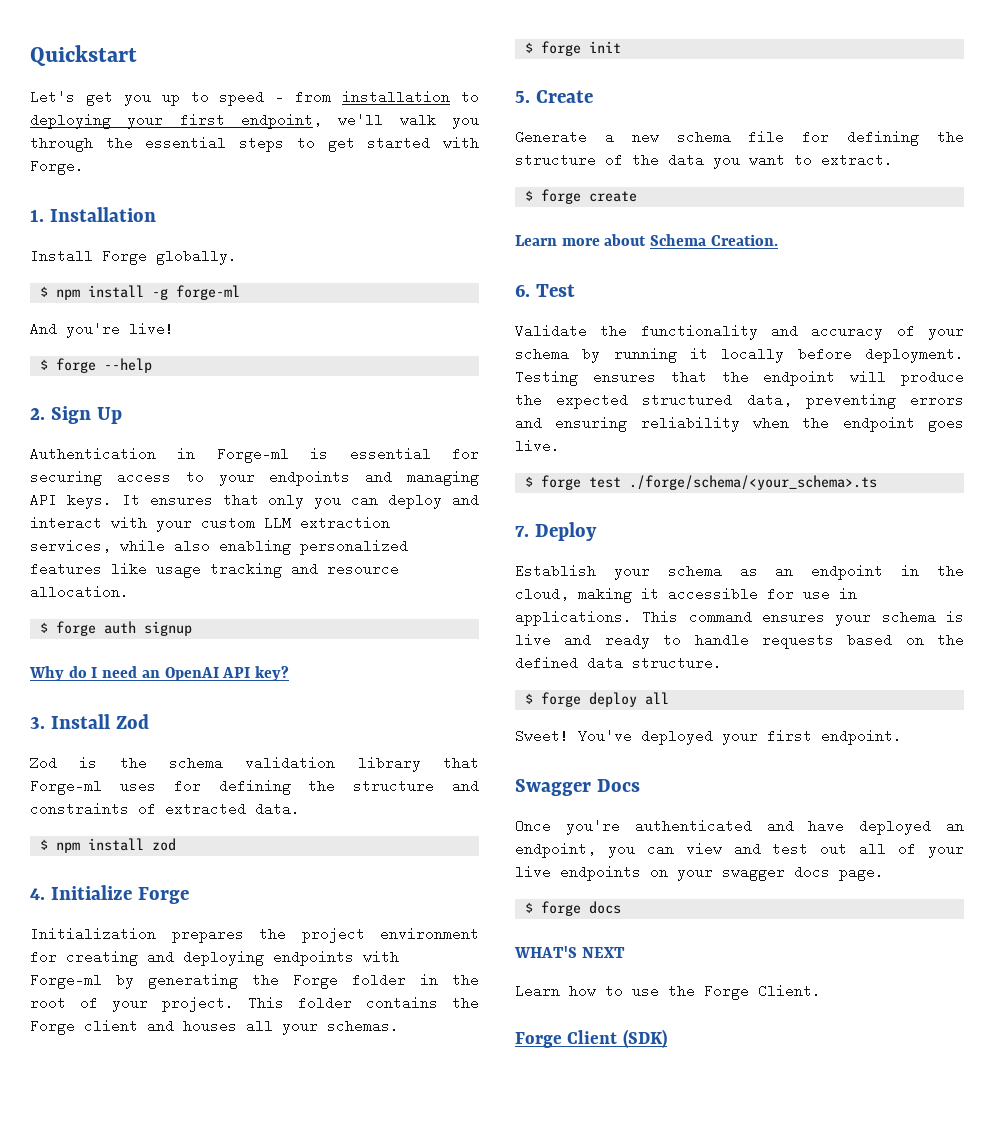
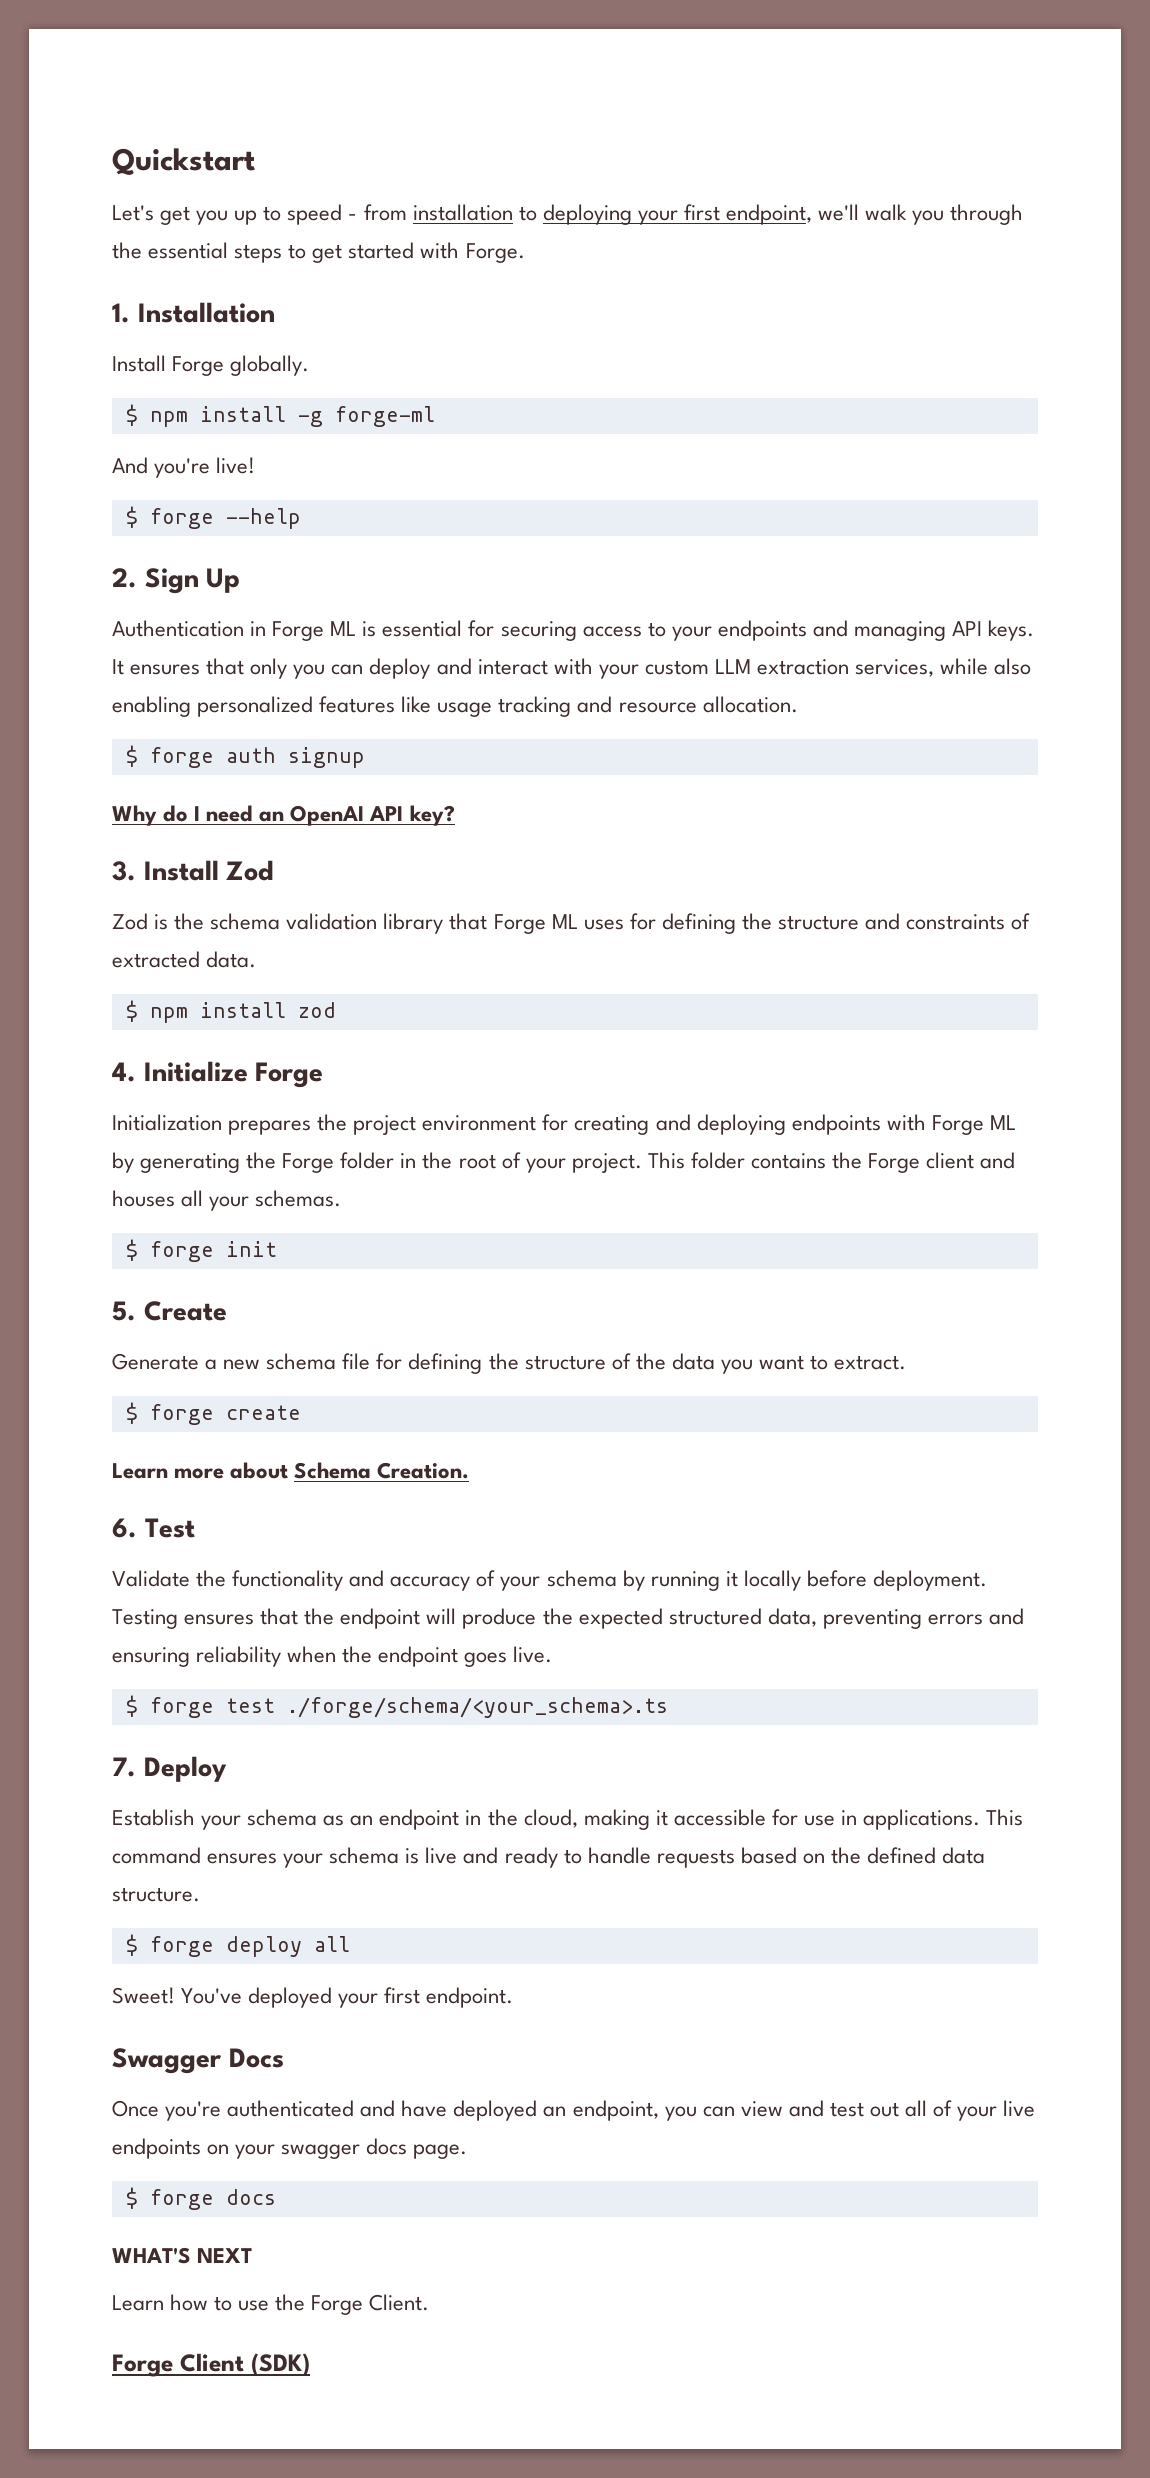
[216,447,289,463] Forge-ml -> [272,621,357,641] Forge ML
[30,779,102,795] Forge-ml -> [493,914,578,934] Forge ML
[30,973,102,989] Forge-ml -> [931,1115,1016,1135] Forge ML

